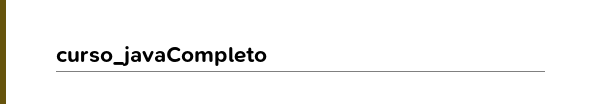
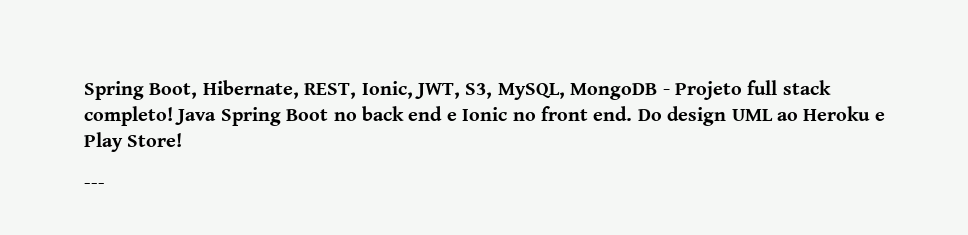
[56,46,267,67] curso_javaCompleto -> [84,80,831,100] [84,106,885,126] [84,132,183,152] [84,183,105,188] Spring Boot, Hibernate, REST, Ionic, JWT, S3, MySQL, MongoDB - Projeto full stack completo! Java Spring Boot no back end e Ionic no front end. Do design UML ao Heroku e Play Store! // ---

